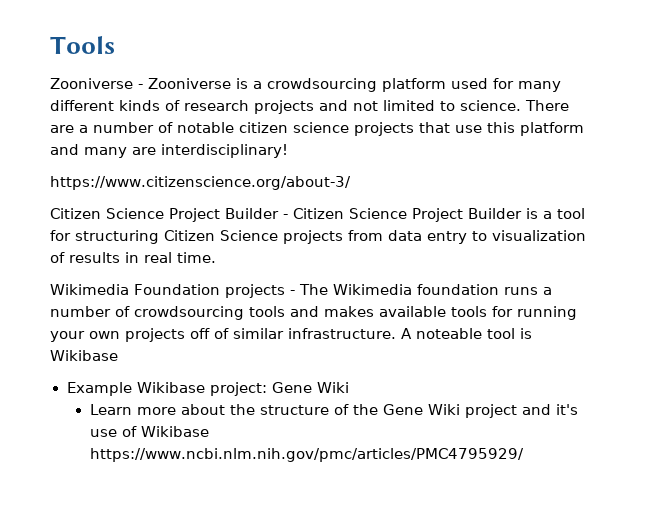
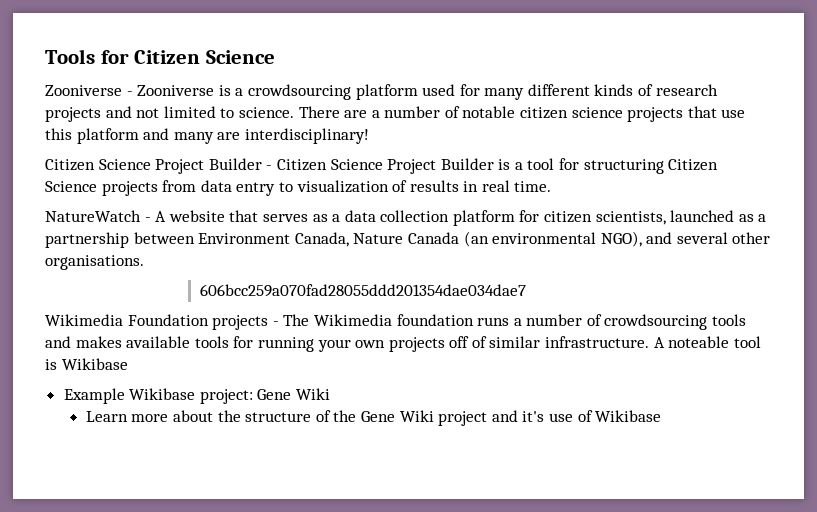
(115, 45) none -> [100,50,275,64] for Citizen Science
[50,176,351,190] // https://www.citizenscience.org/about-3/ -> (369, 136) none
(216, 257) none -> [45,210,767,226] [45,231,771,248] [45,255,144,270] [199,284,526,297] // NatureWatch - A website that serves as a data collection platform for citizen scientists, launched as a partnership between Environment Canada, Nature Canada (an environmental NGO), and several other organisations. // 606bcc259a070fad28055ddd201354dae034dae7
[89,448,524,462] https://www.ncbi.nlm.nih.gov/pmc/articles/PMC4795929/ -> (662, 416) none

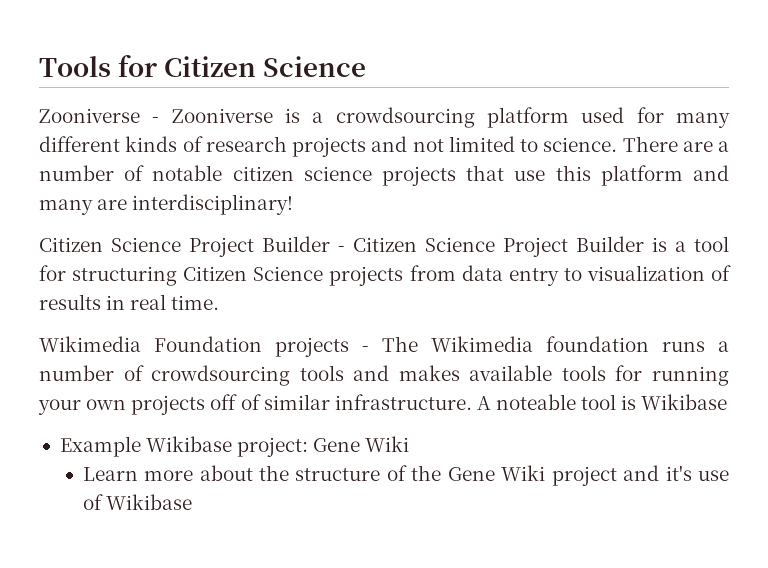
[45,210,767,226] [45,231,771,248] [45,255,144,270] [199,284,526,297] // NatureWatch - A website that serves as a data collection platform for citizen scientists, launched as a partnership between Environment Canada, Nature Canada (an environmental NGO), and several other organisations. // 606bcc259a070fad28055ddd201354dae034dae7 -> (220, 302) none

